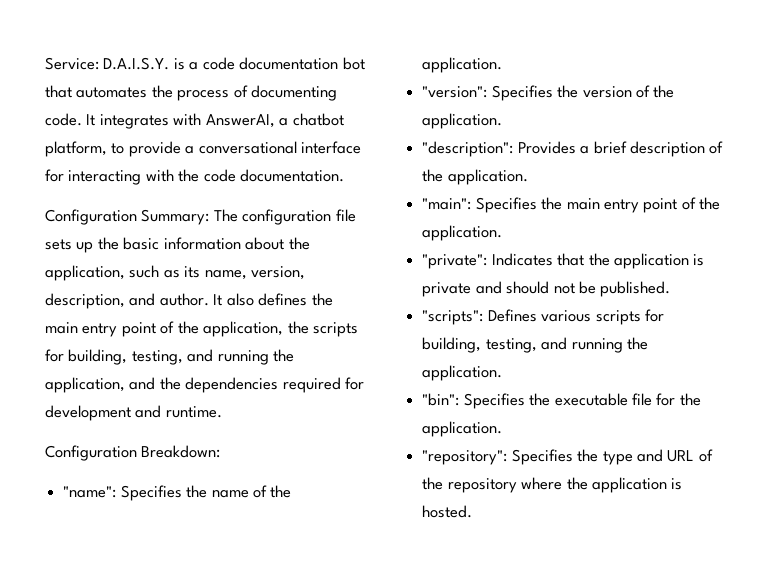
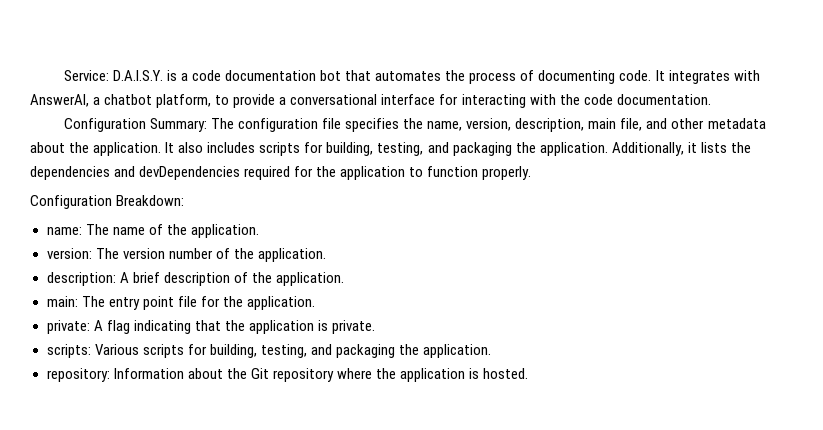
[45,237,310,253] [45,265,306,281] [45,293,333,309] [45,321,359,337] [45,349,295,365] [45,377,365,393] [45,405,222,421] sets up the basic information about the application, such as its name, version, description, and author. It also defines the main entry point of the application, the scripts for building, testing, and running the application, and the dependencies required for development and runtime. -> [345,118,766,132] [30,142,751,156] [30,166,532,180] specifies the name, version, description, main file, and other metadata about the application. It also includes scripts for building, testing, and packaging the application. Additionally, it lists the dependencies and devDependencies required for the application to function properly.
[63,485,208,501] "name": Specifies the -> [46,224,109,235] name: The
[422,85,675,101] [422,113,503,129] [422,141,590,157] "version": Specifies the version of the application. // "description": Provides a -> [46,248,326,262] [46,272,129,286] version: The version number of the application. // description: A
[422,197,721,213] [422,225,503,241] [422,253,705,269] [422,281,671,297] [422,309,664,325] [422,337,648,353] [422,365,503,381] [422,393,701,409] [422,421,503,437] [422,449,713,465] [422,477,444,490] "main": Specifies the main entry point of the application. // "private": Indicates that the application is private and should not be published. // "scripts": Defines various scripts for building, testing, and running the application. // "bin": Specifies the executable file for the application. // "repository": Specifies the type and URL of the -> [46,296,315,310] [46,320,375,334] [46,344,491,358] [46,368,269,382] main: The entry point file for the application. // private: A flag indicating that the application is private. // scripts: Various scripts for building, testing, and packaging the application. // repository: Information about the Git

